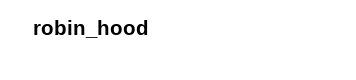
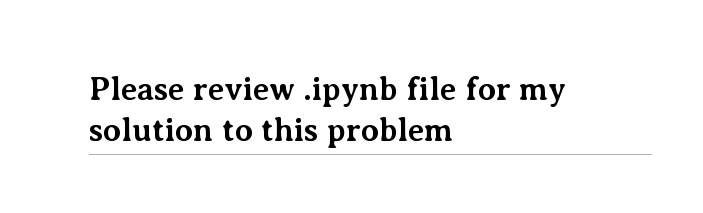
[33,20,149,38] robin_hood -> [89,76,567,107] [89,117,453,148] Please review .ipynb file for my solution to this problem

